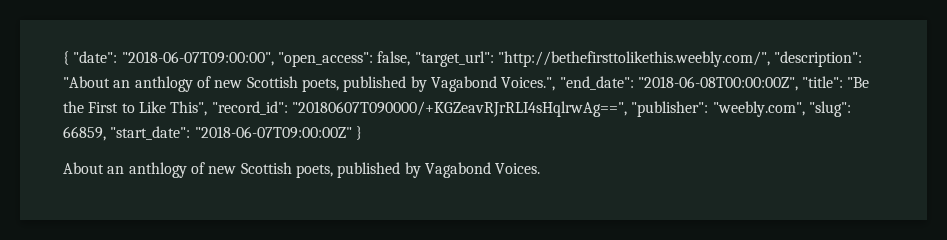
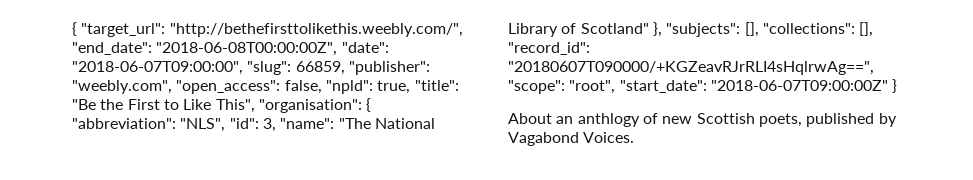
[63,51,863,67] [63,76,798,92] { "date": "2018-06-07T09:00:00", "open_access": false, "target_url": "http://bethefirsttolikethis.weebly.com/", "description": "About an anthlogy of new Scottish poets, published by Vagabond Voices.", "end_date": "2018-06-08T00:00:00Z", -> [72,22,463,37] [72,42,389,56] [72,61,430,75] [72,80,411,94] { "target_url": "http://bethefirsttolikethis.weebly.com/", "end_date": "2018-06-08T00:00:00Z", "date": "2018-06-07T09:00:00", "slug": 66859, "publisher": "weebly.com", "open_access": false, "npld": true,
[211,101,851,117] [63,126,106,141] "record_id": "20180607T090000/+KGZeavRJrRLI4sHqlrwAg==", "publisher": "weebly.com", "slug": 66859, -> [258,98,372,113] [72,118,435,132] [508,22,874,37] [508,42,590,55] [508,61,874,75] [508,80,616,94] "organisation": { "abbreviation": "NLS", "id": 3, "name": "The National Library of Scotland" }, "subjects": [], "collections": [], "record_id": "20180607T090000/+KGZeavRJrRLI4sHqlrwAg==", "scope": "root",

